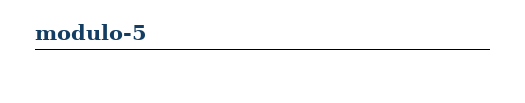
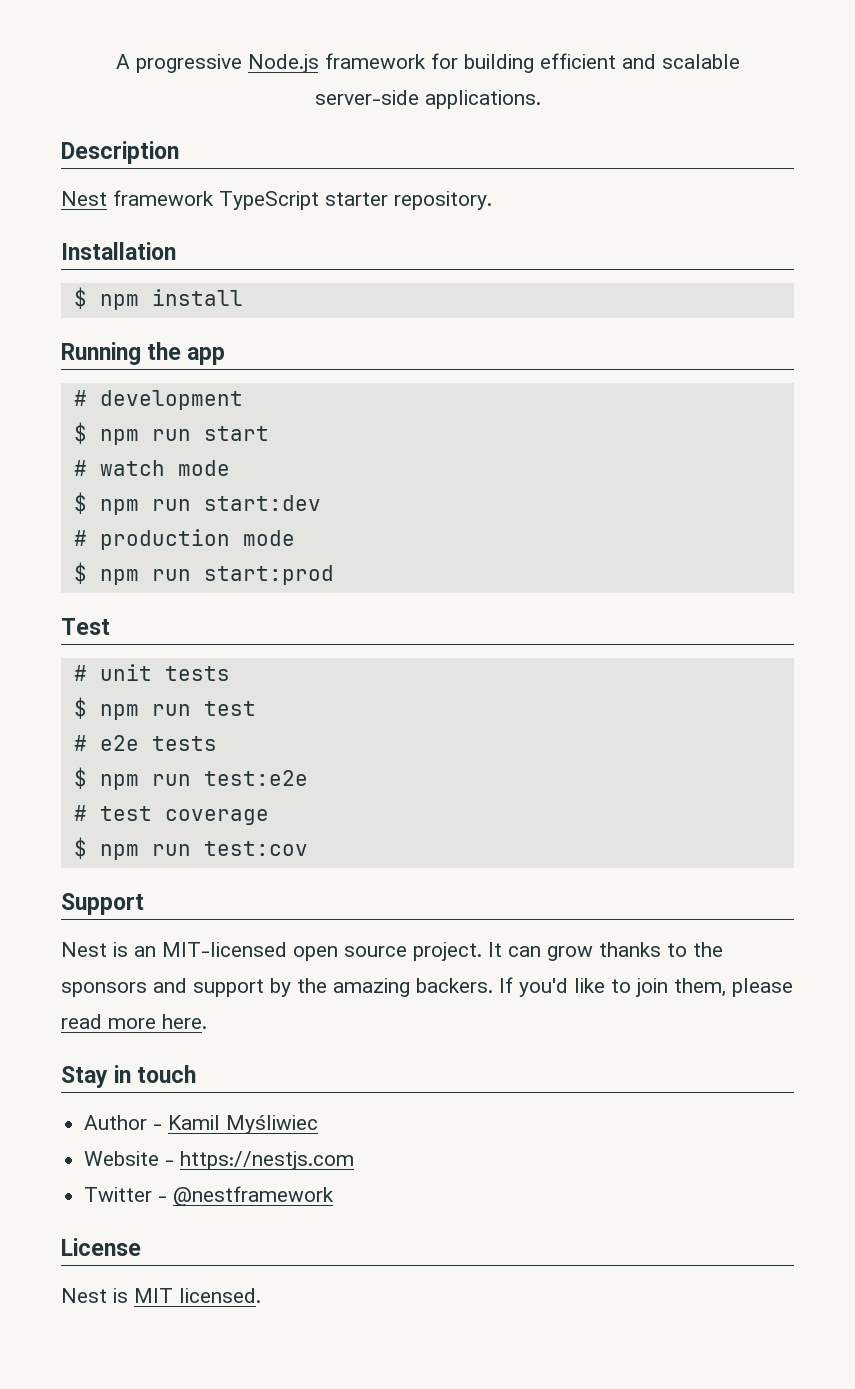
[35,24,147,40] modulo-5 -> [115,53,740,73] [314,90,541,109] [61,141,179,164] [61,190,492,210] [61,242,176,260] [73,287,243,310] [61,342,226,365] [73,390,243,410] [73,422,269,445] [73,460,230,476] [73,492,321,515] [73,529,295,550] [73,562,334,585] [61,618,110,635] [73,664,230,681] [73,697,256,720] [73,735,217,751] [73,767,308,790] [73,805,269,825] [73,837,308,860] [61,893,144,915] [61,942,723,961] [61,977,793,997] [61,1014,207,1029] [61,1065,197,1088] [84,1115,319,1134] [84,1151,355,1170] [84,1186,335,1206] [61,1238,141,1256] [61,1288,261,1303] A progressive Node.js framework for building efficient and scalable server-side applications. // Description // Nest framework TypeScript starter repository. // Installation // $ npm install // Running the app // # development // $ npm run start // # watch mode // $ npm run start:dev // # production mode // $ npm run start:prod // Test // # unit tests // $ npm run test // # e2e tests // $ npm run test:e2e // # test coverage // $ npm run test:cov // Support // Nest is an MIT-licensed open source project. It can grow thanks to the sponsors and support by the amazing backers. If you'd like to join them, please read more here. // Stay in touch // Author - Kamil Myśliwiec // Website - https://nestjs.com // Twitter - @nestframework // License // Nest is MIT licensed.

